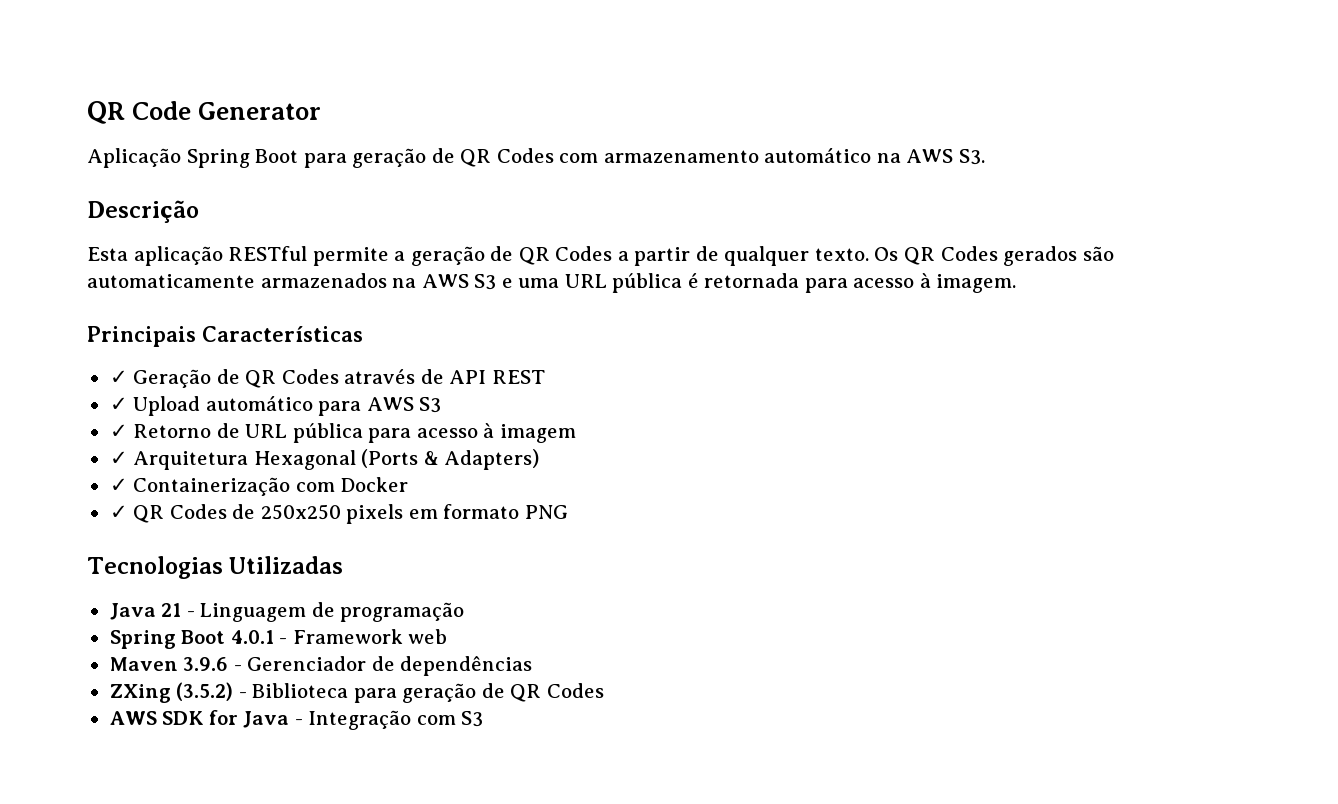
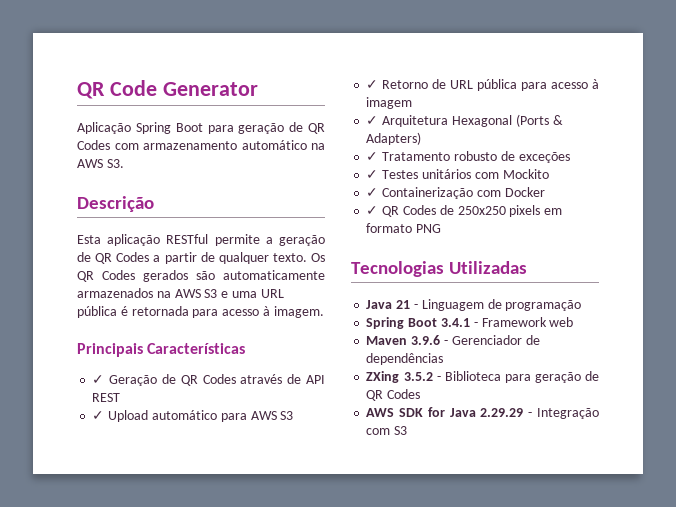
(540, 459) none -> [366,151,570,163] [366,169,549,179] // ✓ Tratamento robusto de exceções // ✓ Testes unitários com Mockito
[230,630,274,644] 4.0.1 -> [440,318,470,327] 3.4.1
[176,682,234,701] (3.5.2) -> [403,372,433,381] 3.5.2
(290, 719) none -> [480,408,524,417] 2.29.29

